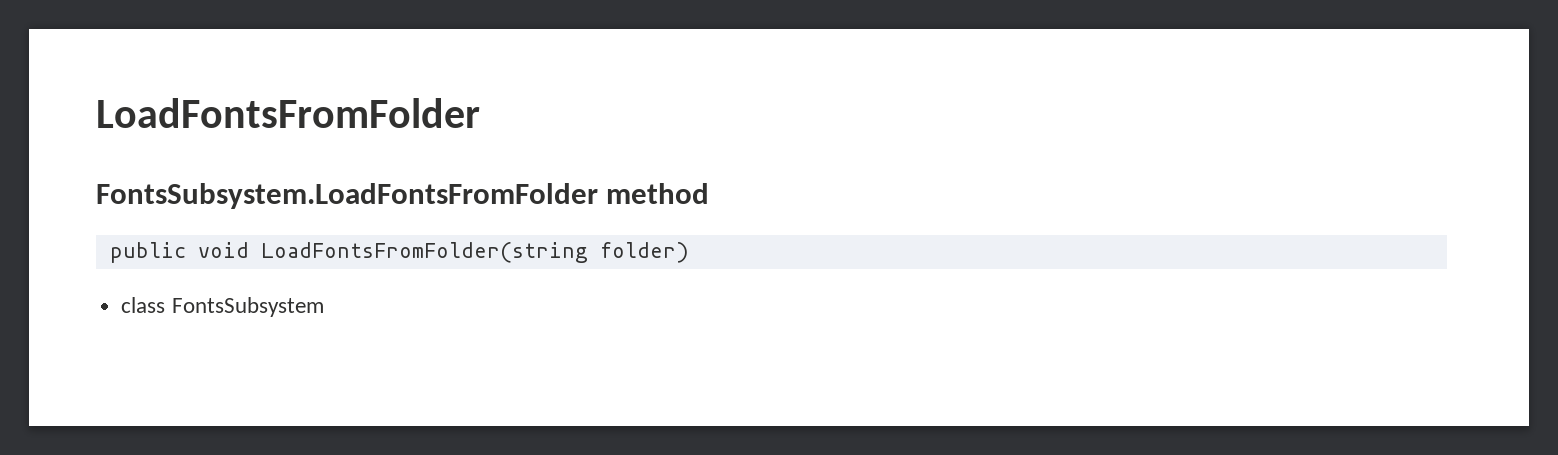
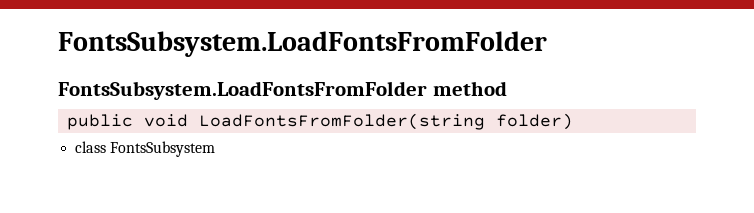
[96,98,480,128] LoadFontsFromFolder -> [58,31,547,57] FontsSubsystem.LoadFontsFromFolder

